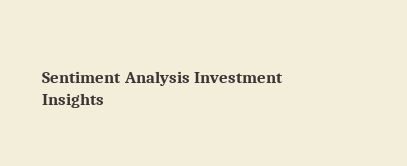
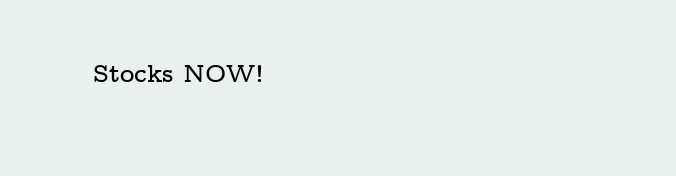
[42,71,284,86] [42,93,104,108] Sentiment Analysis Investment Insights -> [93,65,264,82] Stocks NOW!

